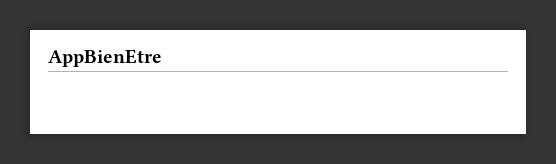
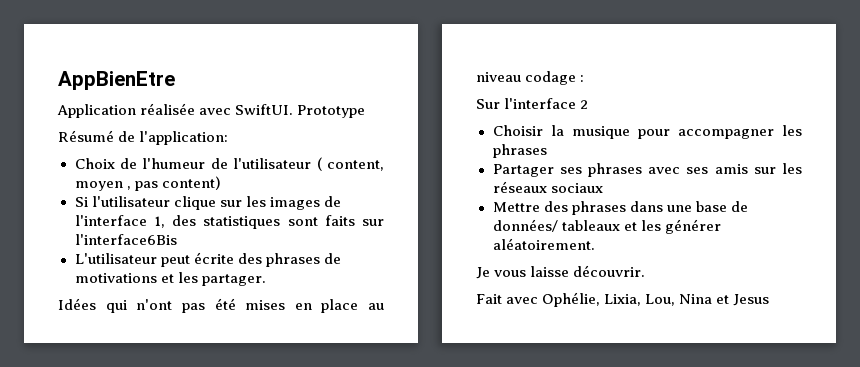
(162, 58) none -> [57,103,366,118] [58,130,229,145] [74,157,384,171] [74,176,221,191] [74,196,341,210] [74,215,384,229] [74,234,177,245] [74,252,341,267] [74,272,266,286] [58,298,384,313] [476,71,585,85] [476,98,589,109] [492,125,802,139] [492,144,547,158] [492,163,802,177] [492,181,603,193] [492,201,748,215] [492,219,721,234] [492,238,595,250] [476,265,646,279] [476,292,770,307] // Application réalisée avec SwiftUI. Prototype // Résumé de l'application: // Choix de l'humeur de l'utilisateur ( content, moyen , pas content) // Si l'utilisateur clique sur les images de l'interface 1, des statistiques sont faits sur l'interface6Bis // L'utilisateur peut écrite des phrases de motivations et les partager. // Idées qui n'ont pas été mises en place au niveau codage : // Sur l'interface 2 // Choisir la musique pour accompagner les phrases // Partager ses phrases avec ses amis sur les réseaux sociaux // Mettre des phrases dans une base de données/ tableaux et les générer aléatoirement. // Je vous laisse découvrir. // Fait avec Ophélie, Lixia, Lou, Nina et Jesus

